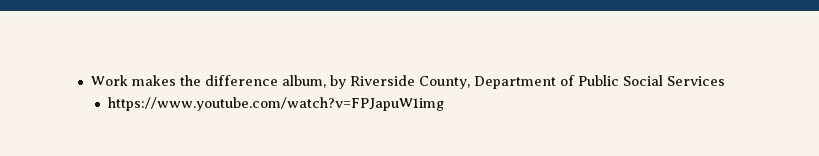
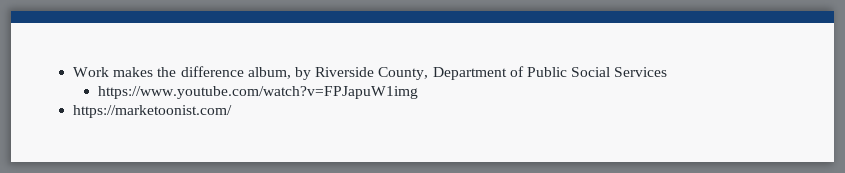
(444, 104) none -> [73,105,233,118] // https://marketoonist.com/

